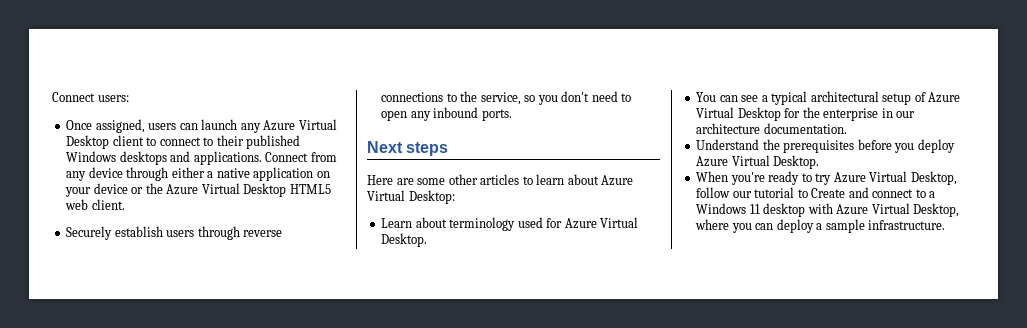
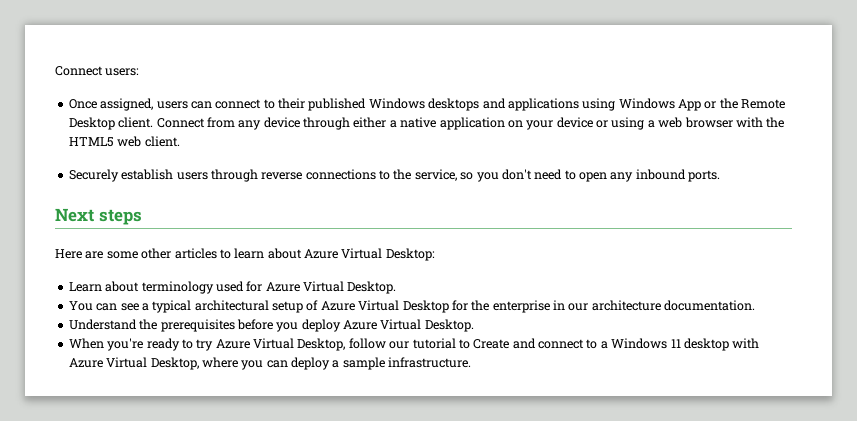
[201,119,337,133] [66,135,157,149] launch any Azure Virtual Desktop client to -> (212, 105) none
[193,151,262,165] applications. -> [507,98,786,111] [68,117,154,130] applications using Windows App or the Remote Desktop client.
[145,183,287,197] the Azure Virtual Desktop -> [611,117,785,130] using a web browser with the

